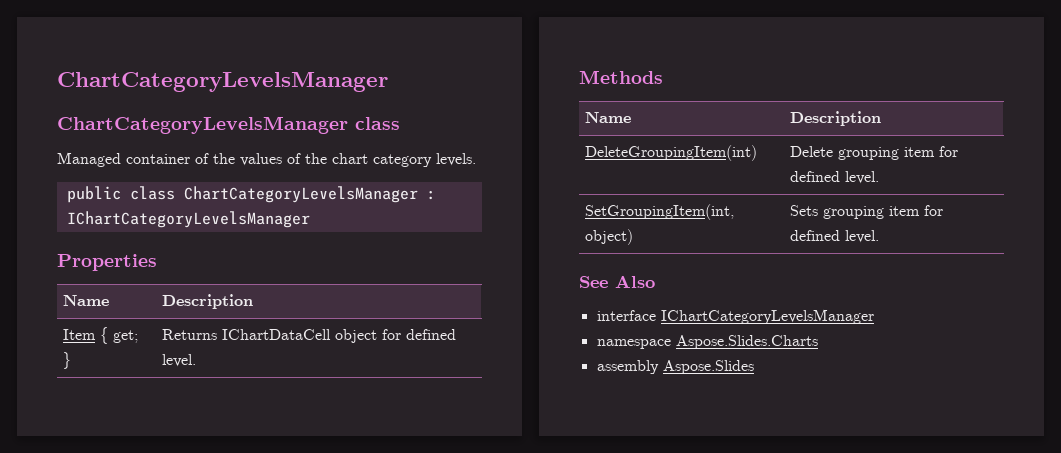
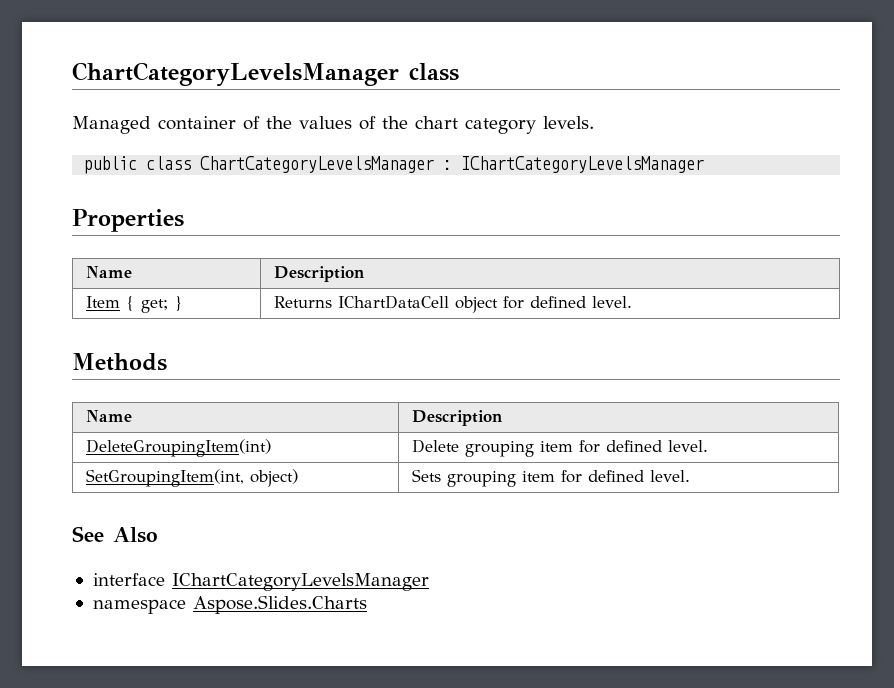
[57,72,388,92] [57,116,348,134] ChartCategoryLevelsManager // ChartCategoryLevelsManager -> [72,62,399,87] ChartCategoryLevelsManager
[596,360,754,374] // assembly Aspose.Slides -> (367, 604) none

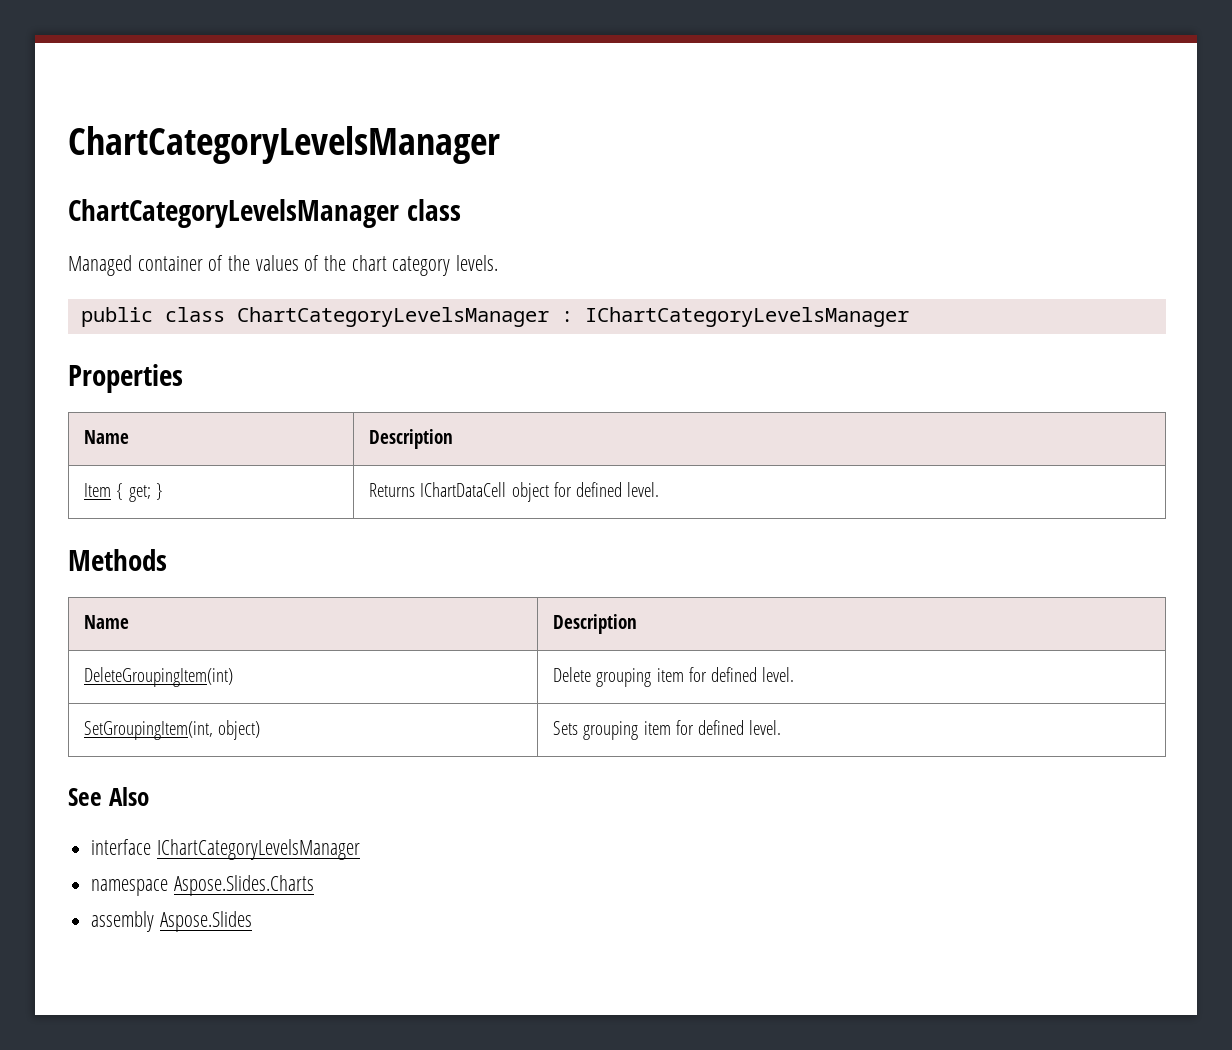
[72,62,399,87] ChartCategoryLevelsManager -> [68,126,500,164] [68,199,399,228] ChartCategoryLevelsManager // ChartCategoryLevelsManager
(367, 604) none -> [91,911,252,932] // assembly Aspose.Slides

